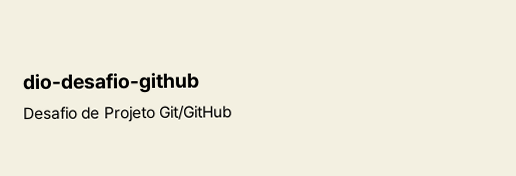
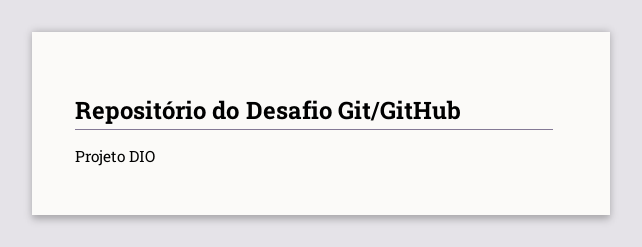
[22,72,200,95] [23,105,232,123] dio-desafio-github // Desafio de Projeto Git/GitHub -> [75,100,462,124] [75,150,156,166] Repositório do Desafio Git/GitHub // Projeto DIO

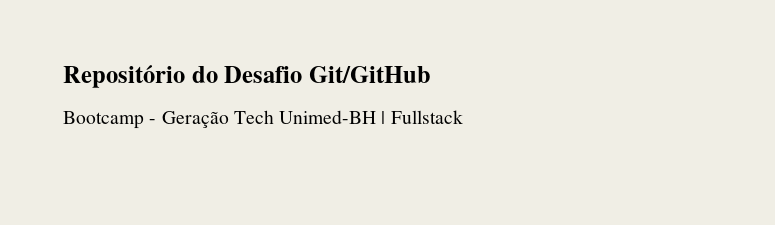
[75,150,156,166] Projeto DIO -> [63,110,463,129] Bootcamp - Geração Tech Unimed-BH | Fullstack

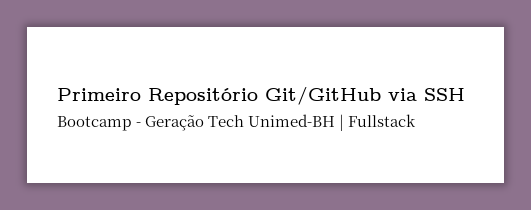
[63,65,303,88] Repositório do Desafio -> [57,88,258,105] Primeiro Repositório
(431, 74) none -> [388,88,465,101] via SSH

